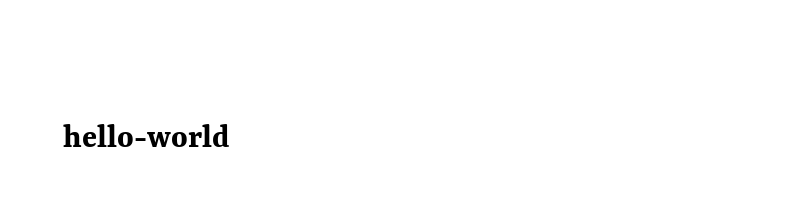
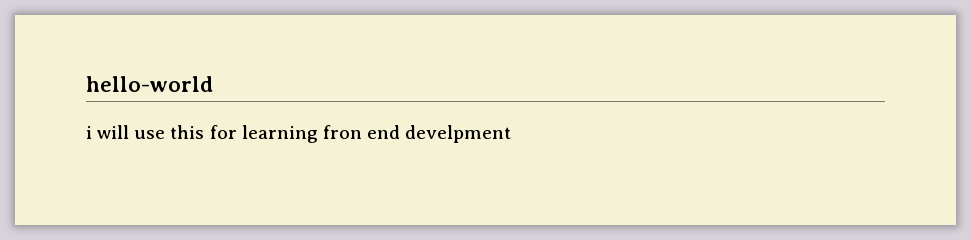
(230, 135) none -> [86,125,512,143] // i will use this for learning fron end develpment

